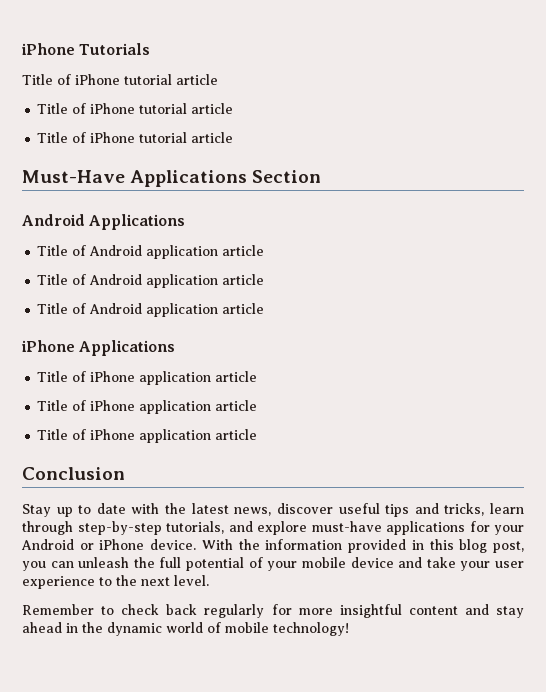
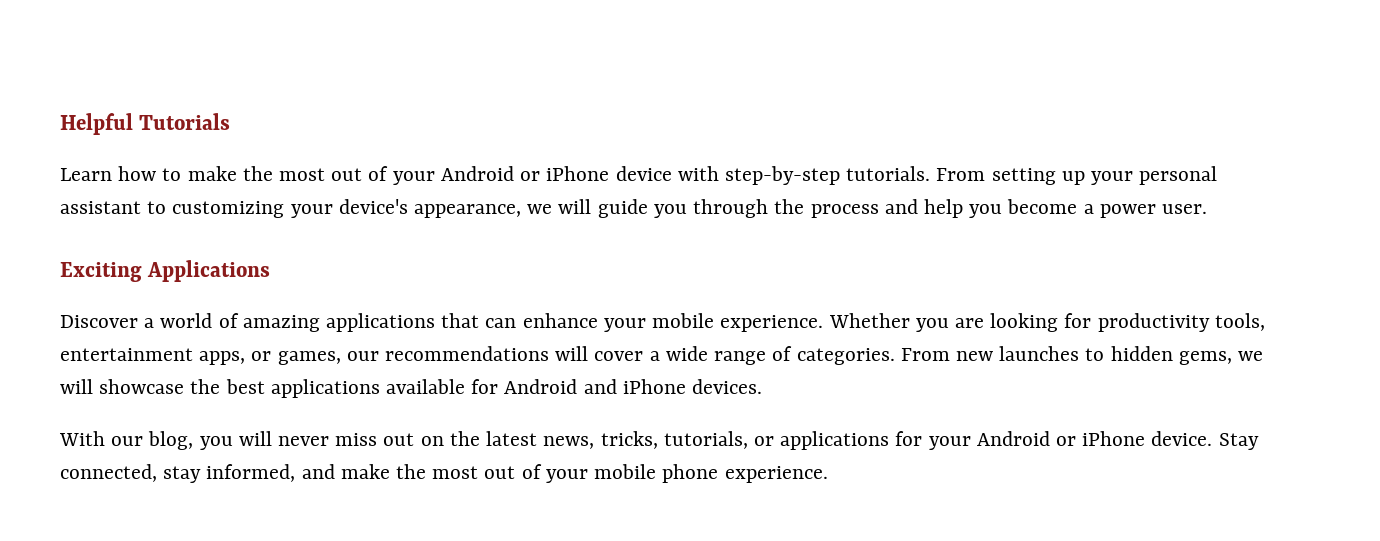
[21,43,75,55] iPhone -> [60,113,133,135] Helpful
[22,74,218,85] [37,103,234,114] [37,132,234,143] [22,170,322,187] [22,214,186,230] [37,245,265,259] [37,274,265,288] [37,303,265,317] [21,340,176,356] [37,371,258,385] [37,400,258,414] [37,429,258,443] [22,467,125,480] [22,503,525,517] [22,521,382,535] Title of iPhone tutorial article // Title of iPhone tutorial article // Title of iPhone tutorial article // Must-Have Applications Section // Android Applications // Title of Android application article // Title of Android application article // Title of Android application article // iPhone Applications // Title of iPhone application article // Title of iPhone application article // Title of iPhone application article // Conclusion // Stay up to date with the latest news, discover useful tips and tricks, learn through step-by-step tutorials, and explore must-have -> [60,166,1218,185] [60,199,1207,218] [60,260,271,282] [60,313,1265,332] [60,346,1263,365] [60,379,763,398] [59,431,774,450] Learn how to make the most out of your Android or iPhone device with step-by-step tutorials. From setting up your personal assistant to customizing your device's appearance, we will guide you through the process and help you become a power user. // Exciting Applications // Discover a world of amazing applications that can enhance your mobile experience. Whether you are looking for productivity tools, entertainment apps, or games, our recommendations will cover a wide range of categories. From new launches to hidden gems, we will showcase the best applications available for Android and iPhone devices. // With our blog, you will never miss out on the latest news, tricks, tutorials, or
[201,539,525,553] [22,557,525,571] [22,575,209,589] [22,604,525,618] [22,622,349,636] With the information provided in this blog post, you can unleash the full potential of your mobile device and take your user experience to the next level. // Remember to check back regularly for more insightful content and stay ahead in the dynamic world of mobile technology! -> [1218,433,1259,450] [60,464,828,483] Stay connected, stay informed, and make the most out of your mobile phone experience.

